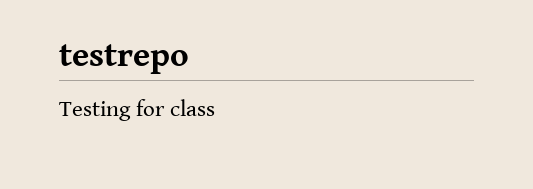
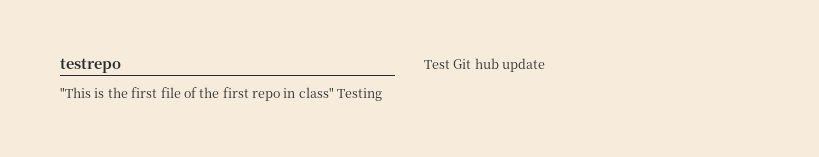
[59,99,216,121] Testing for class -> [60,87,383,101] [424,58,546,72] "This is the first file of the first repo in class" Testing Test Git hub update

